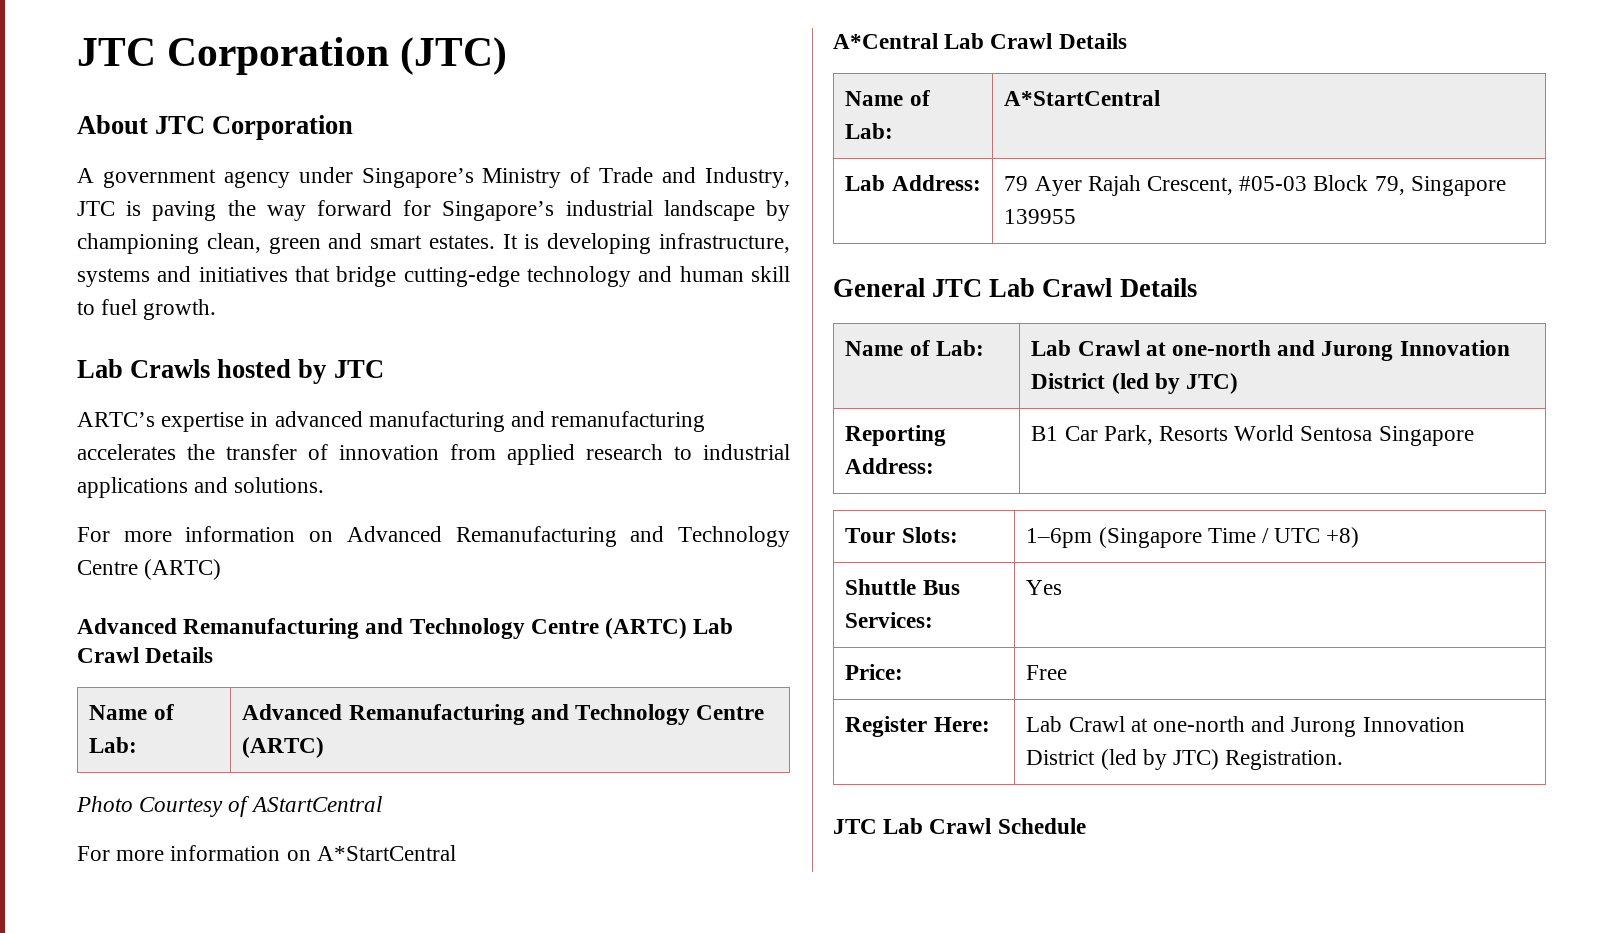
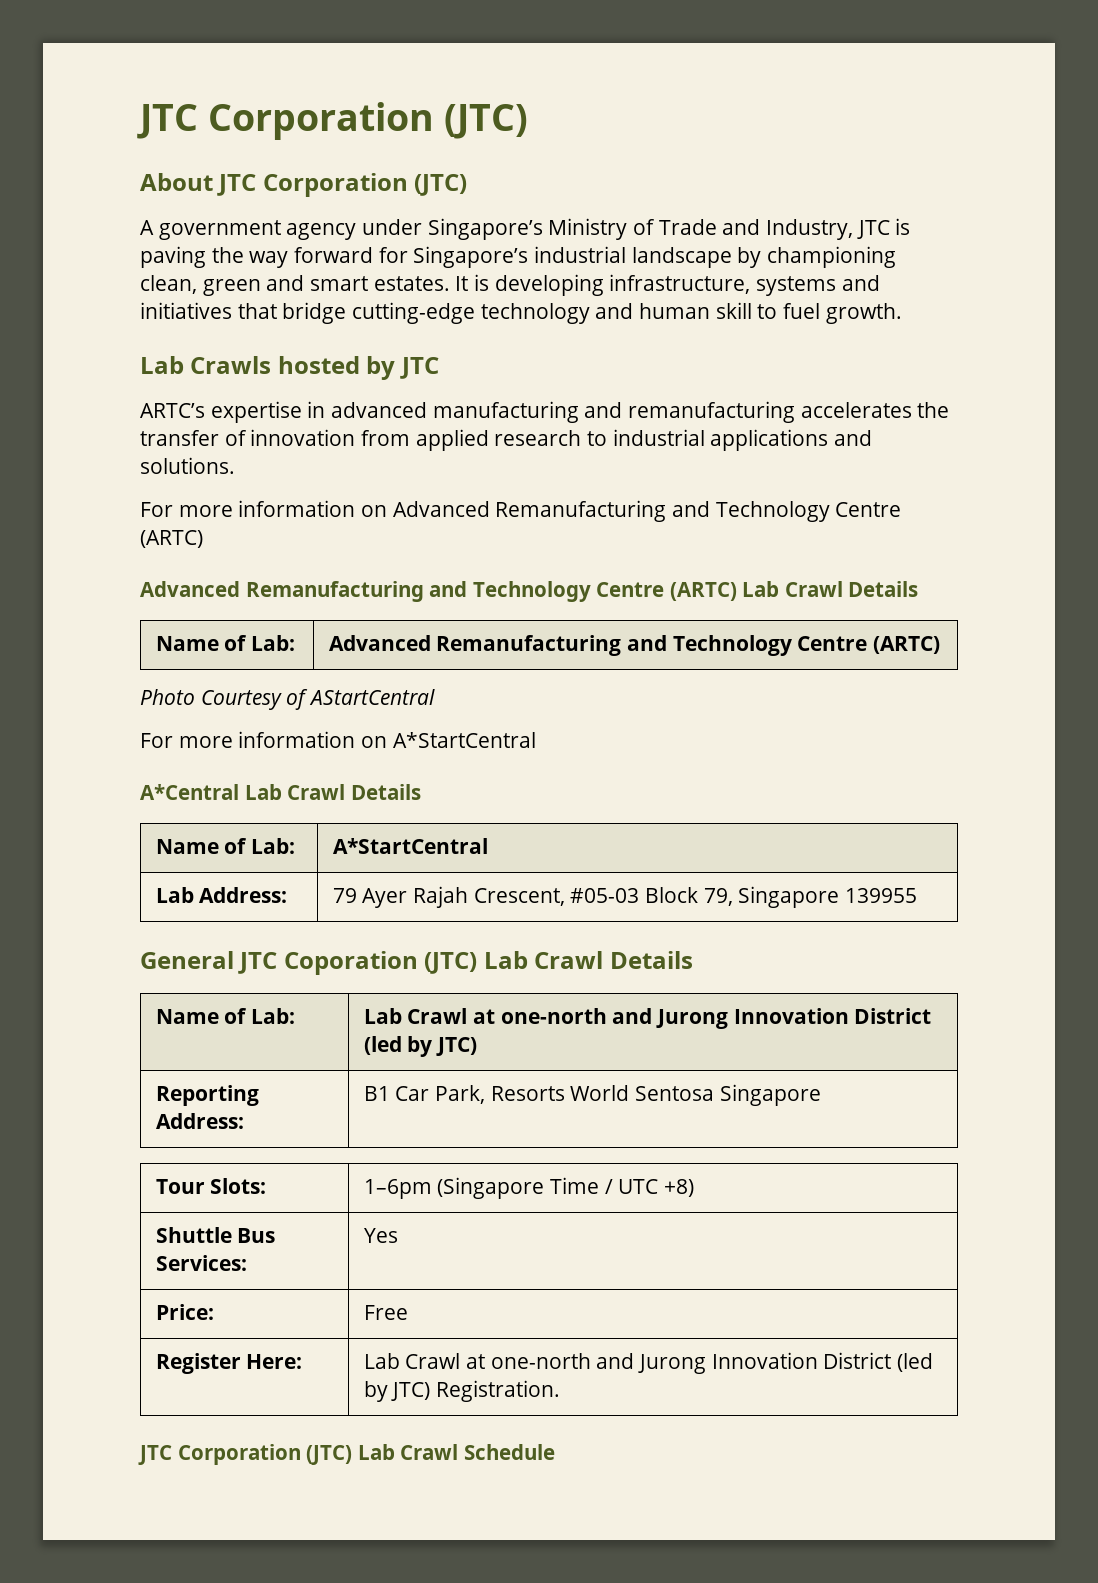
(354, 127) none -> [414,174,468,196] (JTC)
(983, 288) none -> [283,951,478,975] Coporation (JTC)
(877, 826) none -> [177,1444,353,1465] Corporation (JTC)

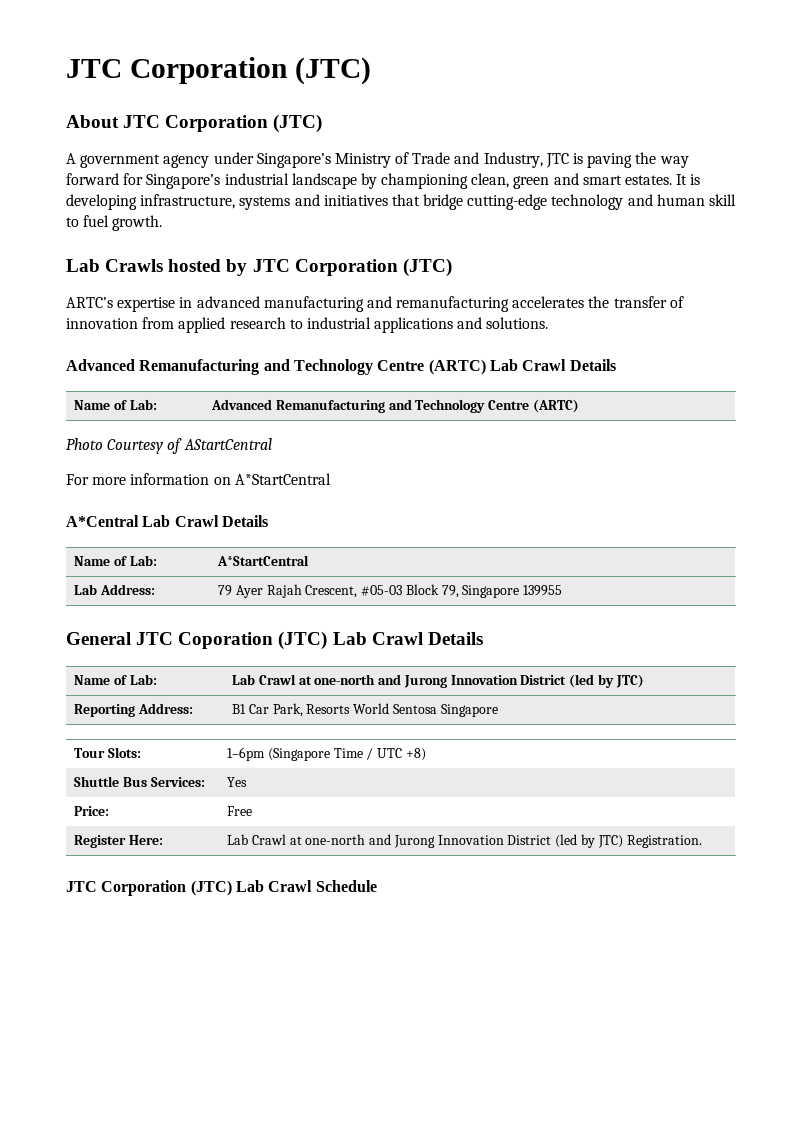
(439, 368) none -> [294,258,452,277] Corporation (JTC)
[140,500,902,522] [140,530,203,548] // For more information on Advanced Remanufacturing and Technology Centre (ARTC) -> (549, 323) none

